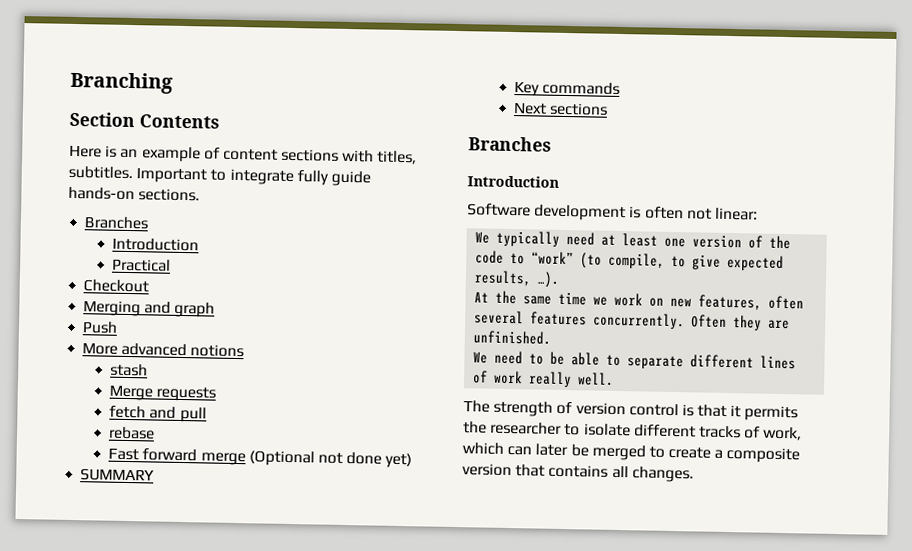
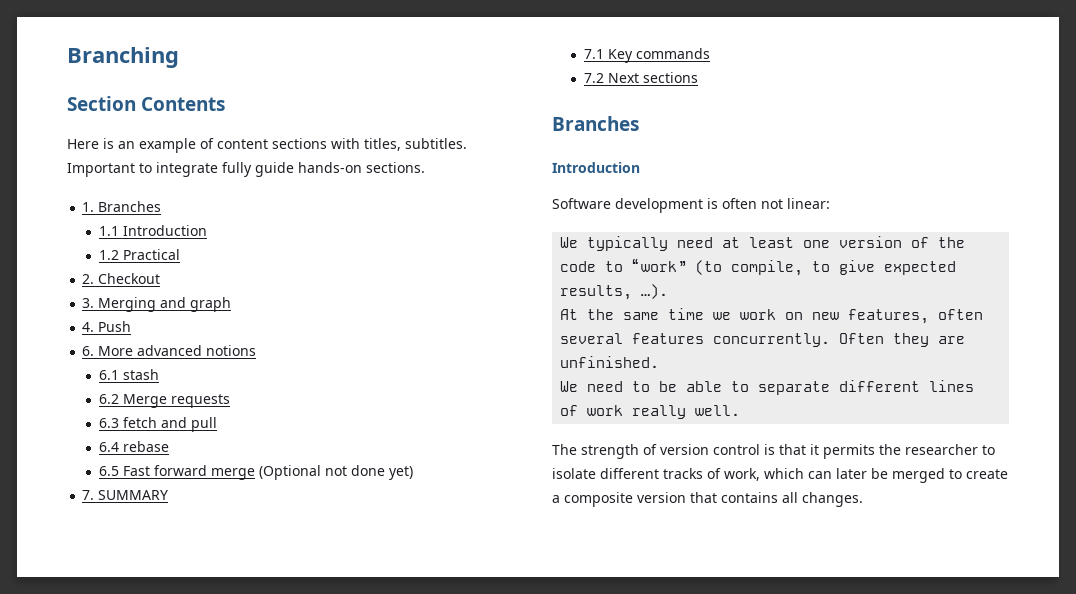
[84,216,150,230] [112,237,200,252] Branches // Introduction // -> [82,201,162,212] [98,225,207,236] [98,250,119,260] 1. Branches // 1.1 Introduction // 1.2
(172, 265) none -> [82,274,95,284] 2.
(150, 286) none -> [82,298,95,308] 3.
(216, 309) none -> [82,322,95,332] 4.
(119, 327) none -> [82,346,95,356] 6.
(245, 351) none -> [98,370,119,380] 6.1
(149, 370) none -> [98,394,119,404] 6.2
(217, 394) none -> [98,418,119,428] 6.3
(207, 414) none -> [98,442,119,452] 6.4
(156, 433) none -> [98,466,119,476] 6.5
(413, 460) none -> [82,490,95,500] 7.
(155, 475) none -> [583,49,604,59] 7.1
(621, 88) none -> [583,73,604,83] 7.2

